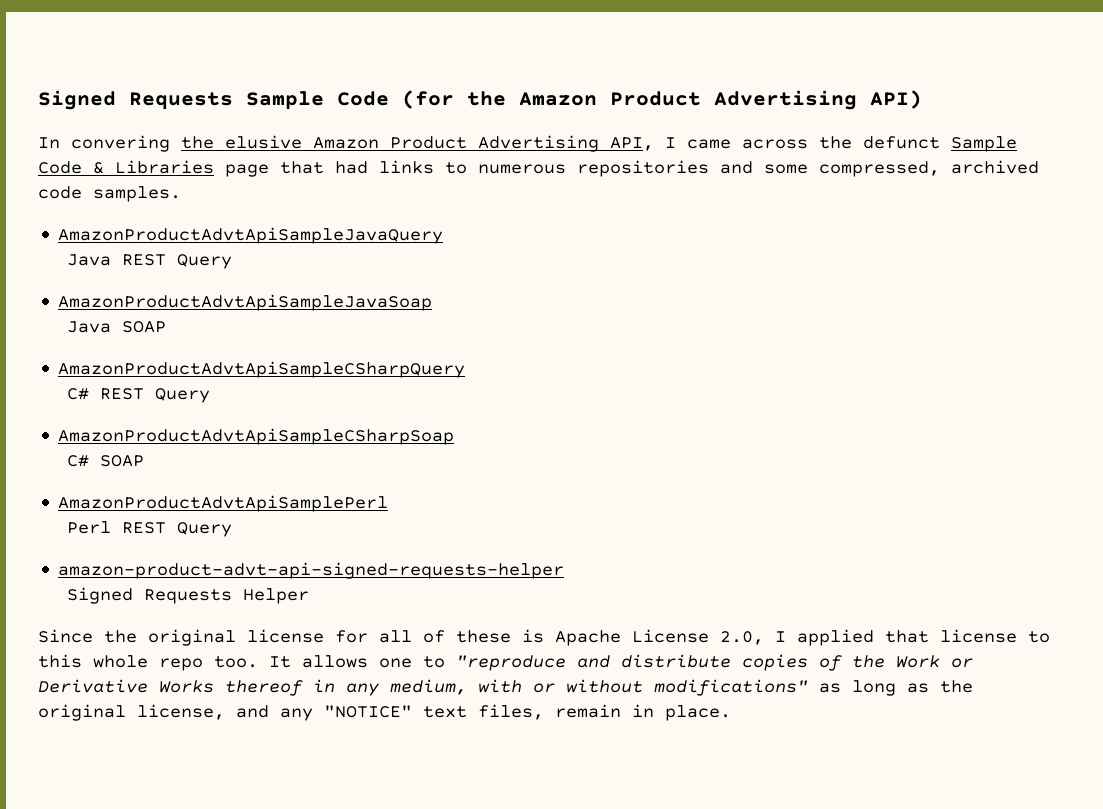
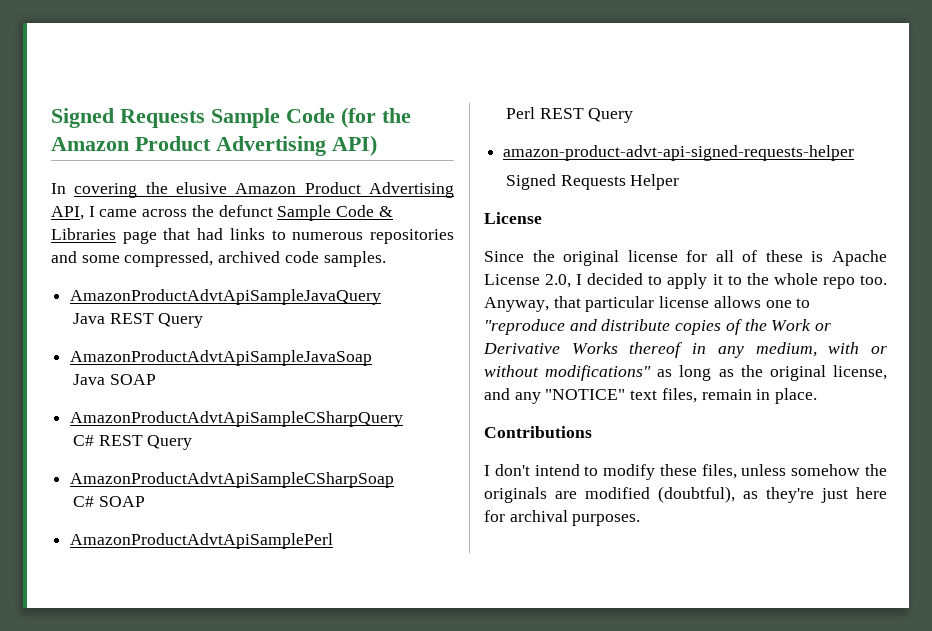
[71,135,170,152] convering -> [74,183,138,198] covering
(310, 596) none -> [484,212,542,224] // License
[797,629,1050,646] [38,654,291,671] applied that license to this whole repo too. It -> [587,273,887,289] [484,296,710,312] decided to apply it to the whole repo too. Anyway, that particular license
(731, 713) none -> [484,426,592,438] [484,464,887,480] [484,486,887,503] [484,510,641,526] // Contributions // I don't intend to modify these files, unless somehow the originals are modified (doubtful), as they're just here for archival purposes.

